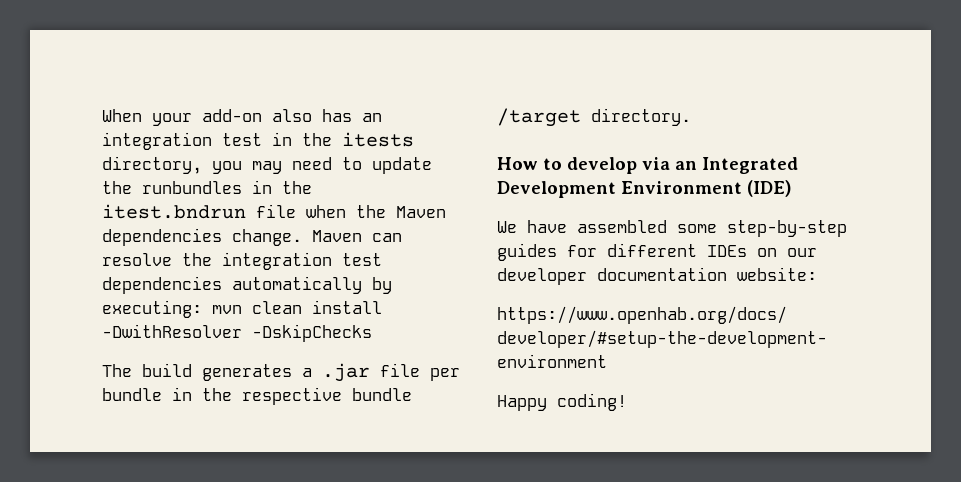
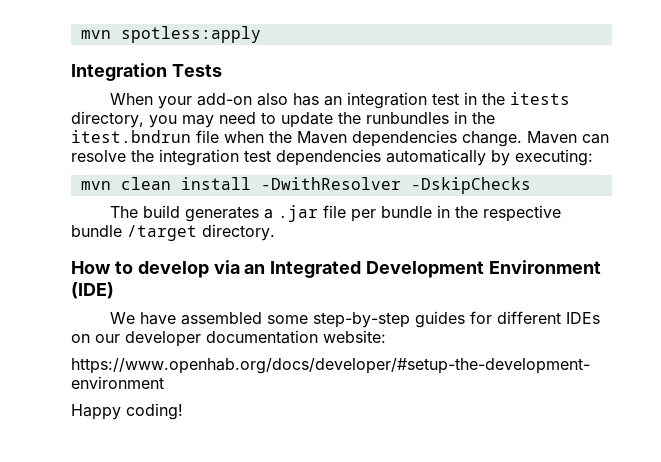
(102, 115) none -> [80,26,261,43] [71,63,222,81] mvn spotless:apply // Integration Tests //
(202, 309) none -> (593, 157) //

